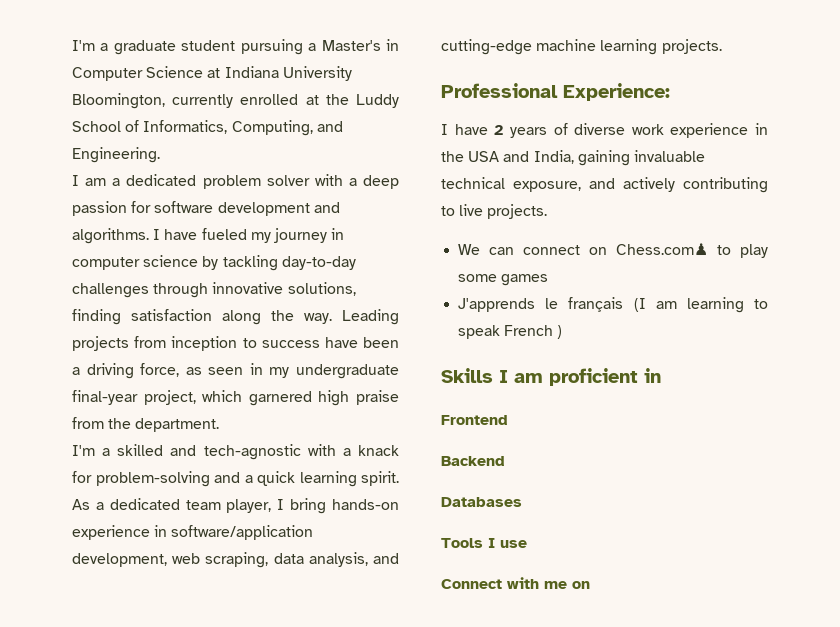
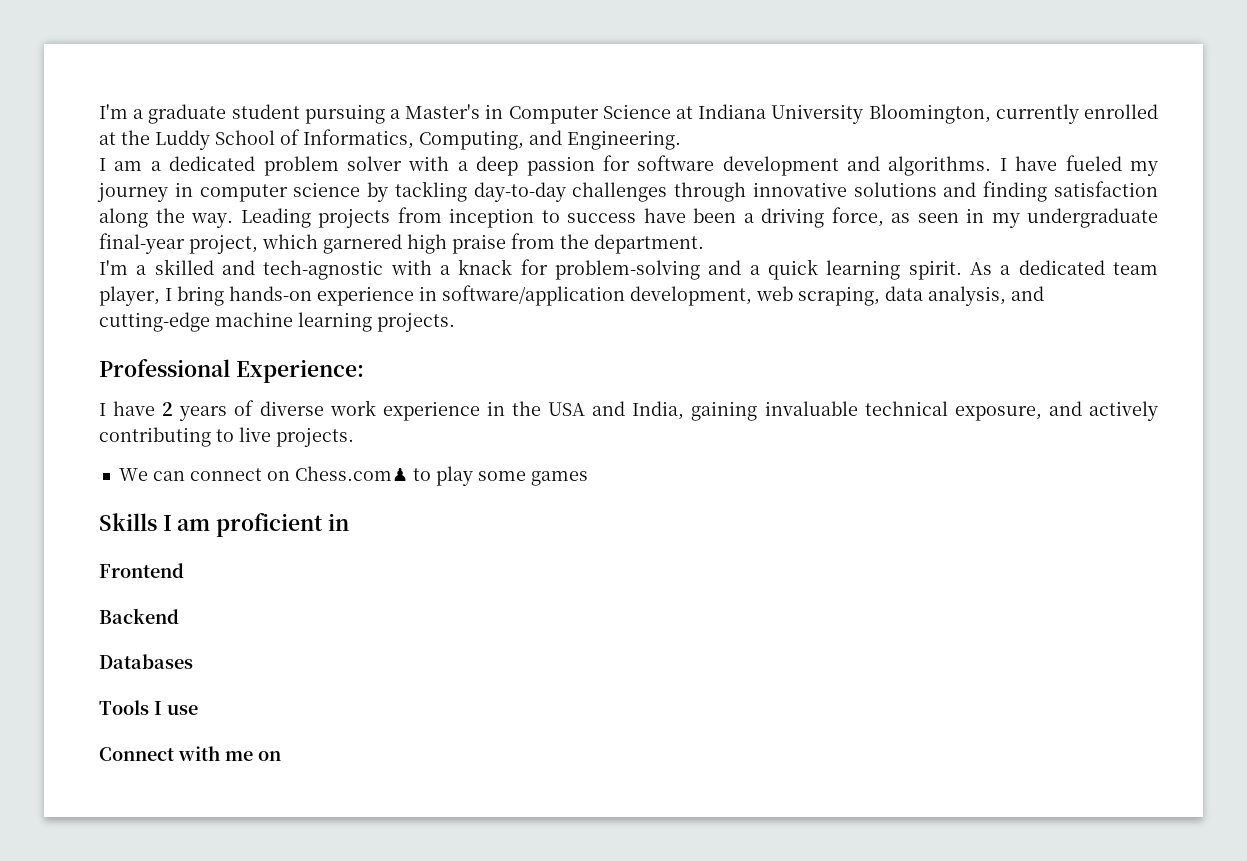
[287,282,356,296] solutions, -> [853,182,977,197] solutions and
[458,297,768,313] [458,325,563,339] // J'apprends le français (I am learning to speak French ) -> (588, 478) none

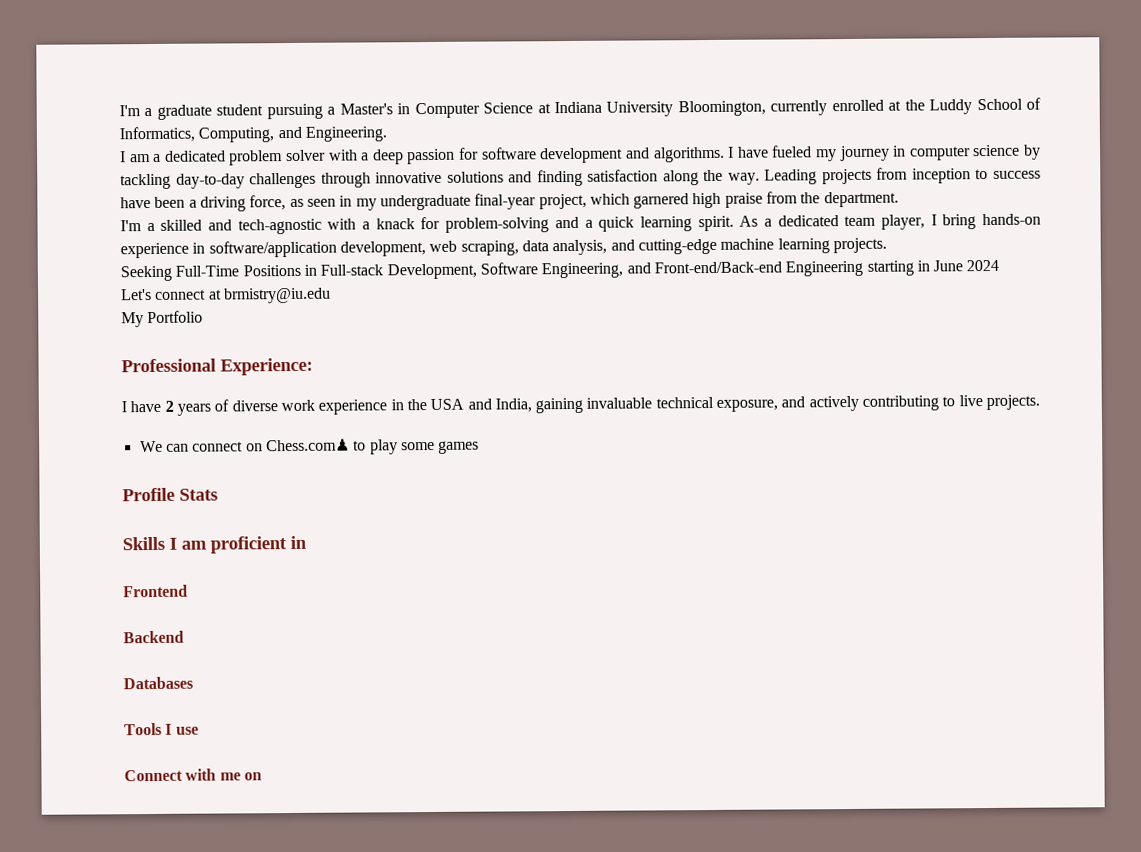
(455, 322) none -> [120,259,1000,282] [121,287,331,304] [121,310,204,328] // Seeking Full-Time Positions in Full-stack Development, Software Engineering, and Front-end/Back-end Engineering starting in June 2024 // Let's connect at brmistry@iu.edu // My Portfolio
(588, 478) none -> [122,487,218,502] // Profile Stats

